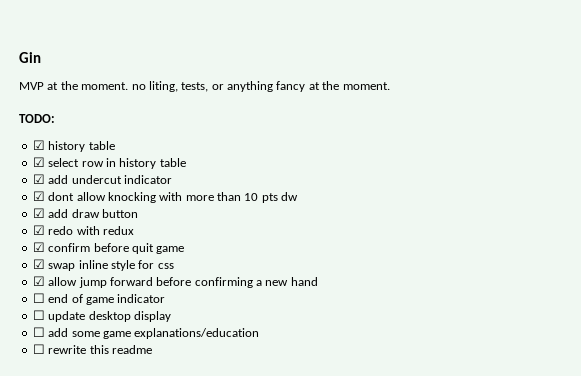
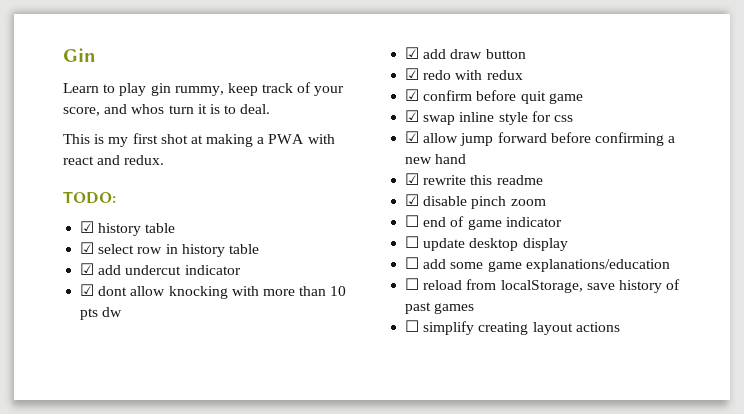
[19,81,390,92] MVP at the moment. no liting, tests, or anything fancy at the moment. -> [63,82,345,96] [63,104,271,116] [63,133,335,147] [63,155,165,165] Learn to play gin rummy, keep track of your score, and whos turn it is to deal. // This is my first shot at making a PWA with react and redux.
(318, 281) none -> [405,173,543,185] [405,194,546,209] // ☑ rewrite this readme // ☑ disable pinch zoom
[48,345,152,354] rewrite this readme -> [423,279,681,293] [405,302,475,314] [405,320,620,335] reload from localStorage, save history of past games // ☐ simplify creating layout actions

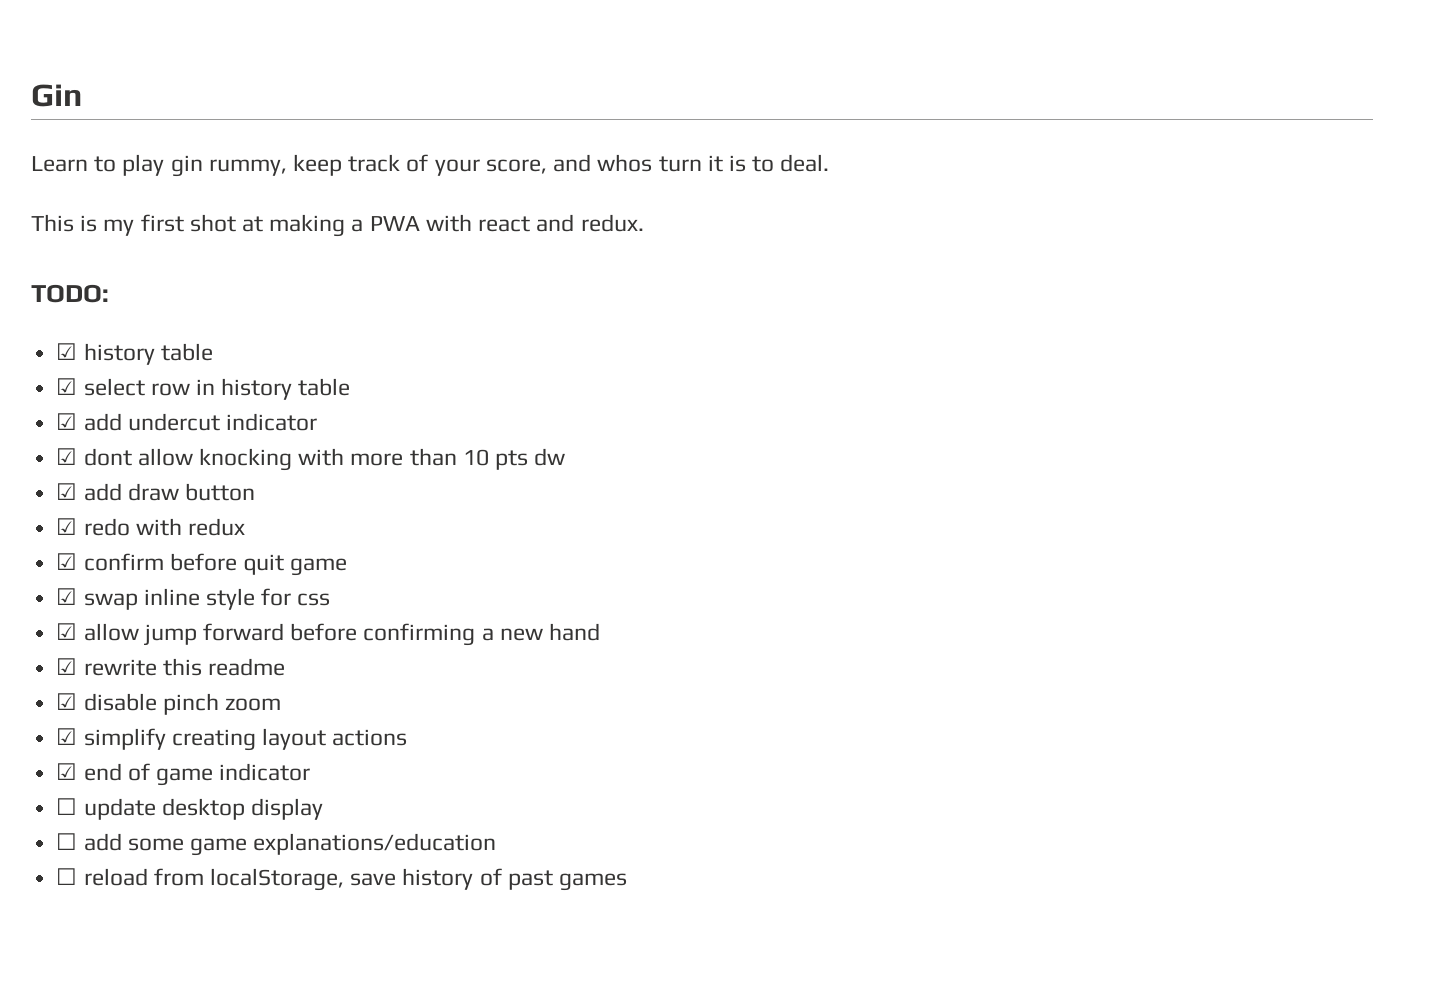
[405,215,420,227] ☐ -> [56,728,408,751] [56,763,78,780] ☑ simplify creating layout actions // ☑
[405,320,620,335] // ☐ simplify creating layout actions -> (627, 882) none

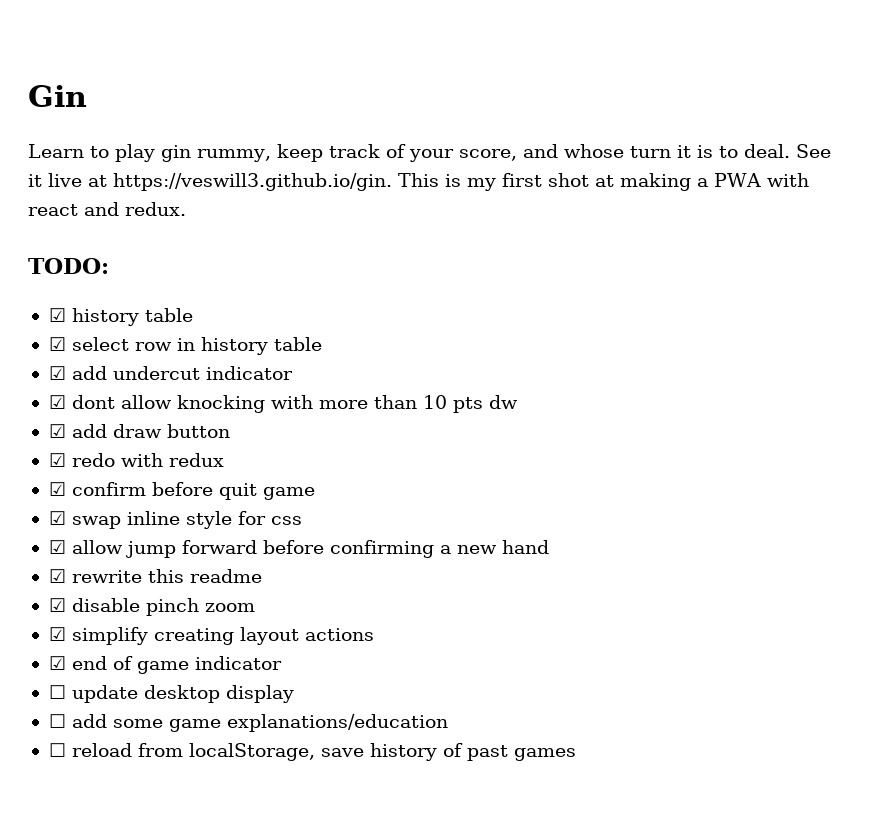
[597,154,653,172] whos -> [563,144,624,158] whose
(830, 163) // -> [795,144,831,158] [28,173,392,191] See it live at https://veswill3.github.io/gin.

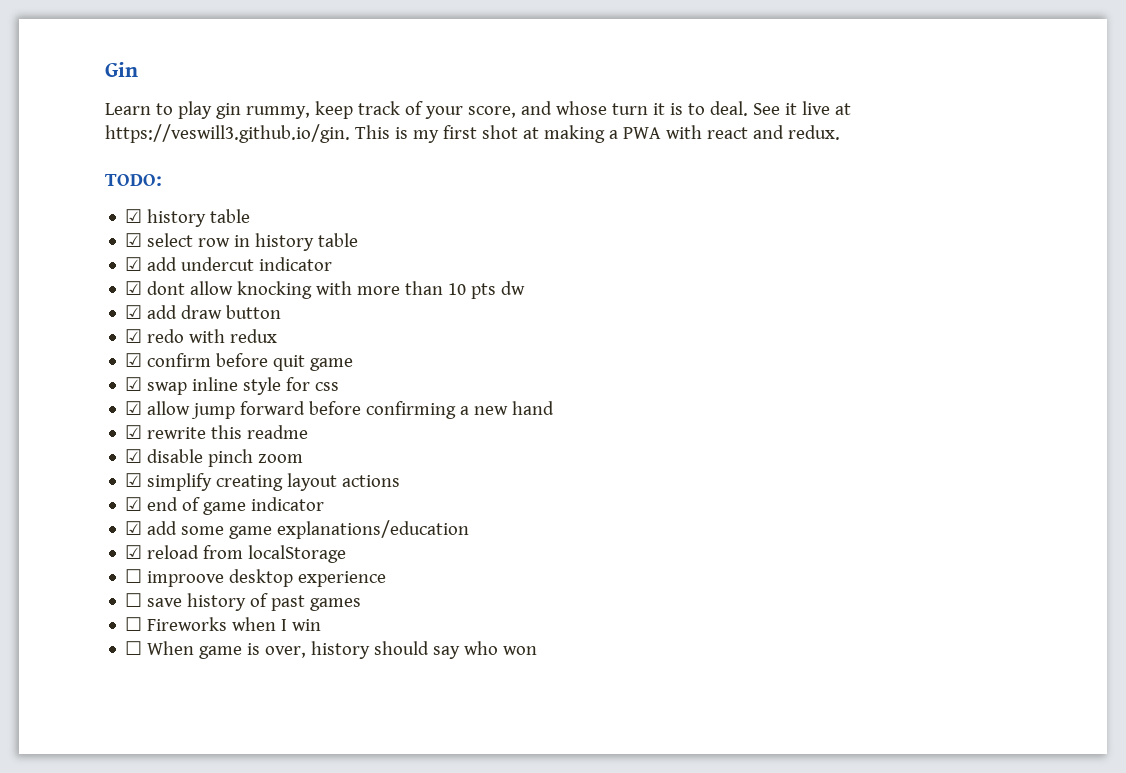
[48,685,294,703] [48,714,66,728] ☐ update desktop display // ☐ -> [125,521,143,535] ☑
[48,743,66,757] ☐ -> [125,545,143,559] ☑
[188,743,315,761] localStorage, -> [248,545,347,563] [125,569,387,587] [125,593,143,607] localStorage // ☐ improove desktop experience // ☐
(576, 754) none -> [125,617,322,631] [125,641,538,659] // ☐ Fireworks when I win // ☐ When game is over, history should say who won

